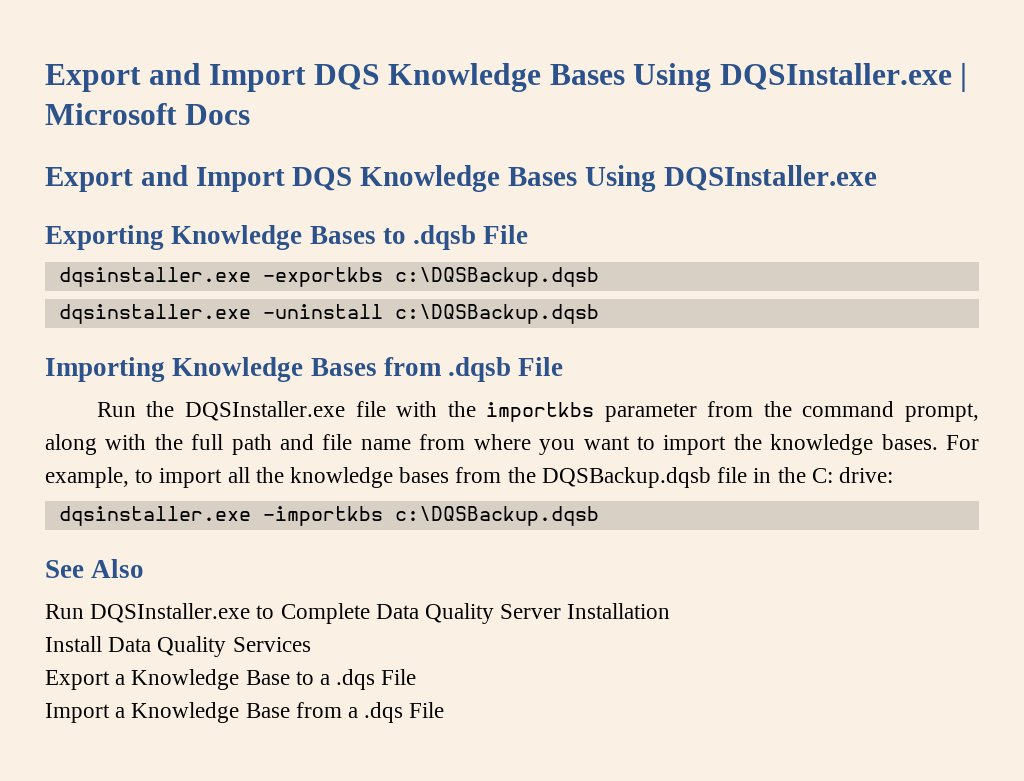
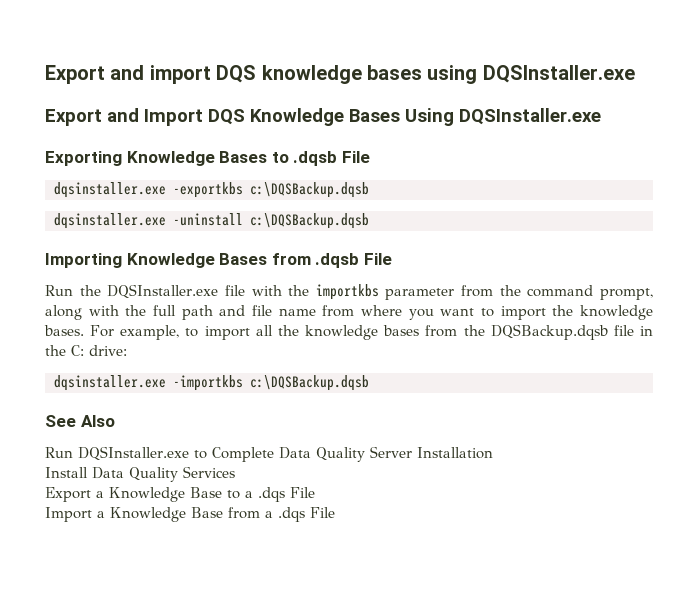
[45,63,968,92] [45,103,250,125] Export and Import DQS Knowledge Bases Using DQSInstaller.exe | Microsoft Docs -> [45,65,635,84] Export and import DQS knowledge bases using DQSInstaller.exe

